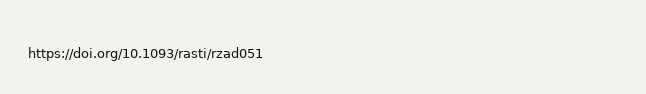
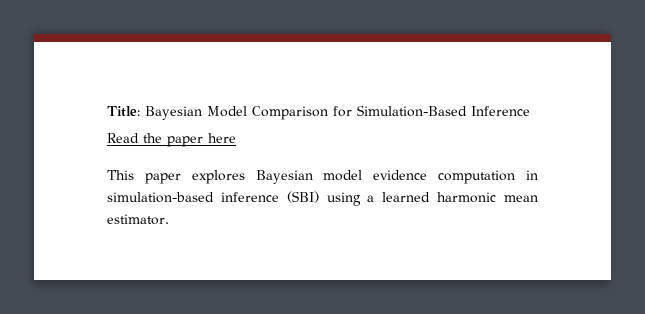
[28,47,263,61] https://doi.org/10.1093/rasti/rzad051 -> [107,105,530,120] [107,133,236,147] [107,170,538,184] [107,191,538,206] [107,214,169,225] Title: Bayesian Model Comparison for Simulation-Based Inference // Read the paper here // This paper explores Bayesian model evidence computation in simulation-based inference (SBI) using a learned harmonic mean estimator.

